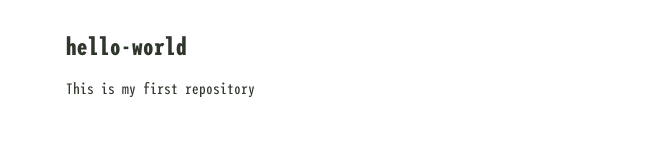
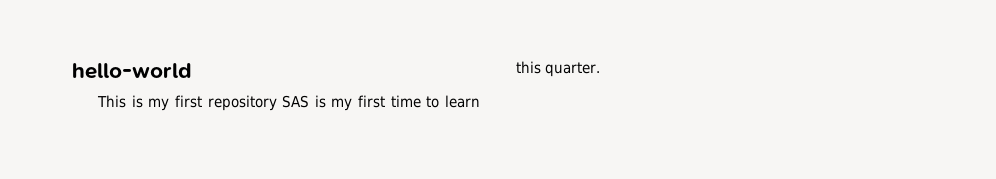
(255, 90) none -> [282,95,480,111] [516,61,601,77] SAS is my first time to learn this quarter.

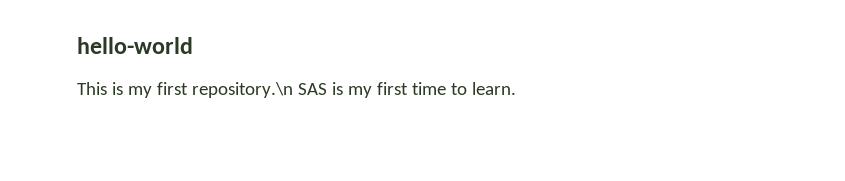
[207,95,277,111] repository -> [191,82,293,98] repository.\n
[445,95,480,108] [516,61,601,77] learn this quarter. -> [471,82,516,95] learn.

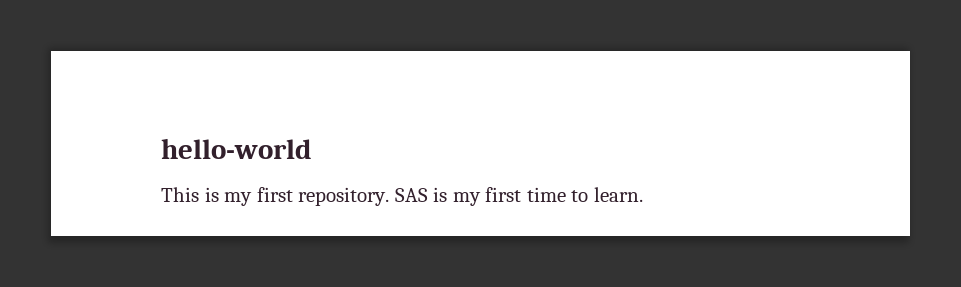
[191,82,293,98] repository.\n -> [298,187,390,206] repository.

